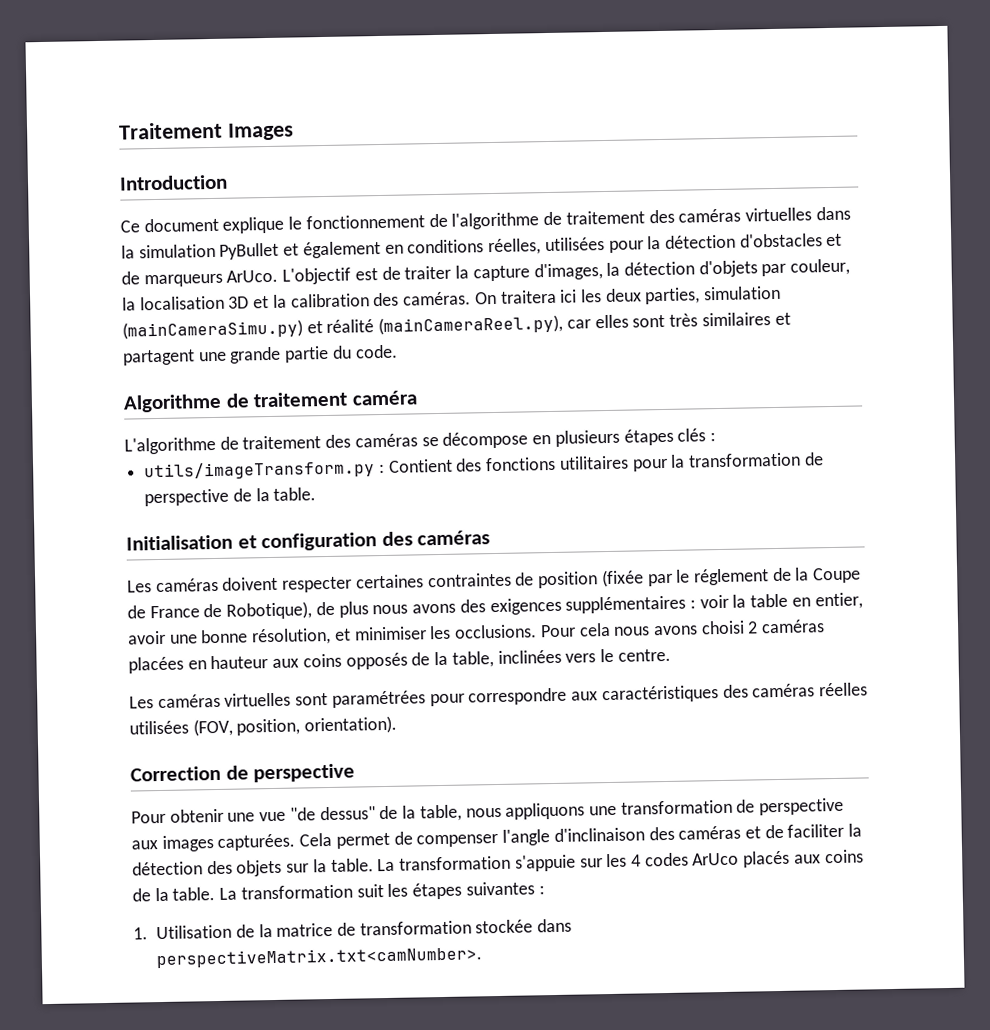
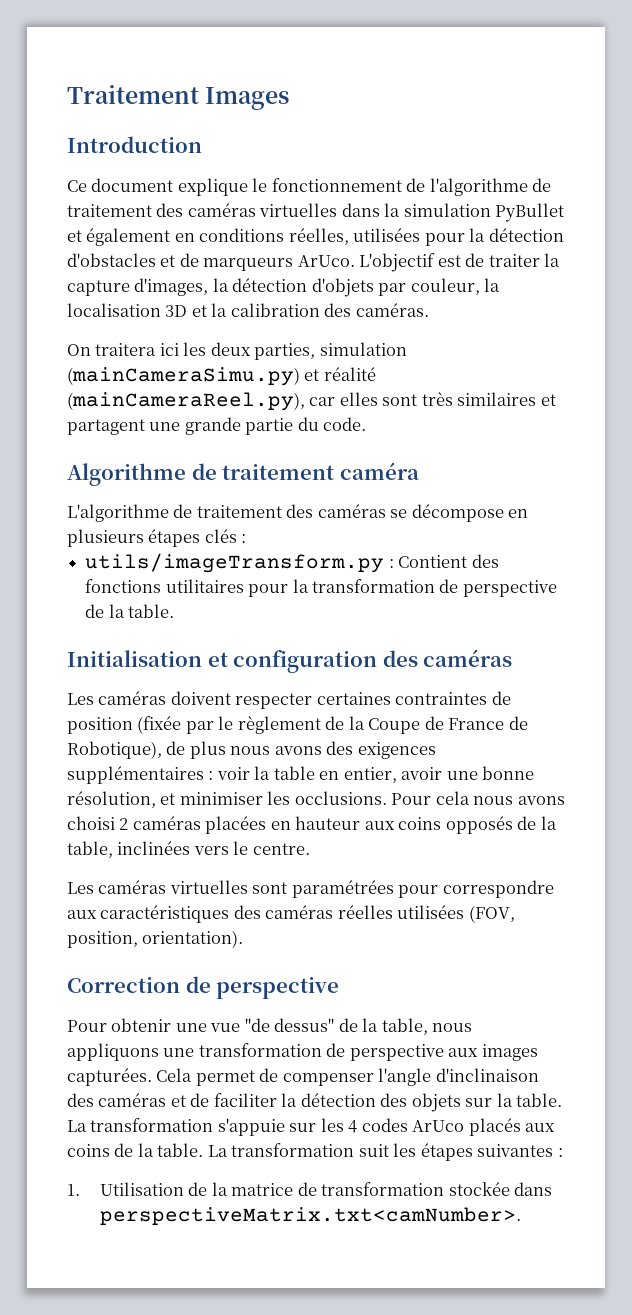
(472, 298) none -> (429, 310) //
[693,568,769,586] réglement -> [237,716,321,734] règlement

